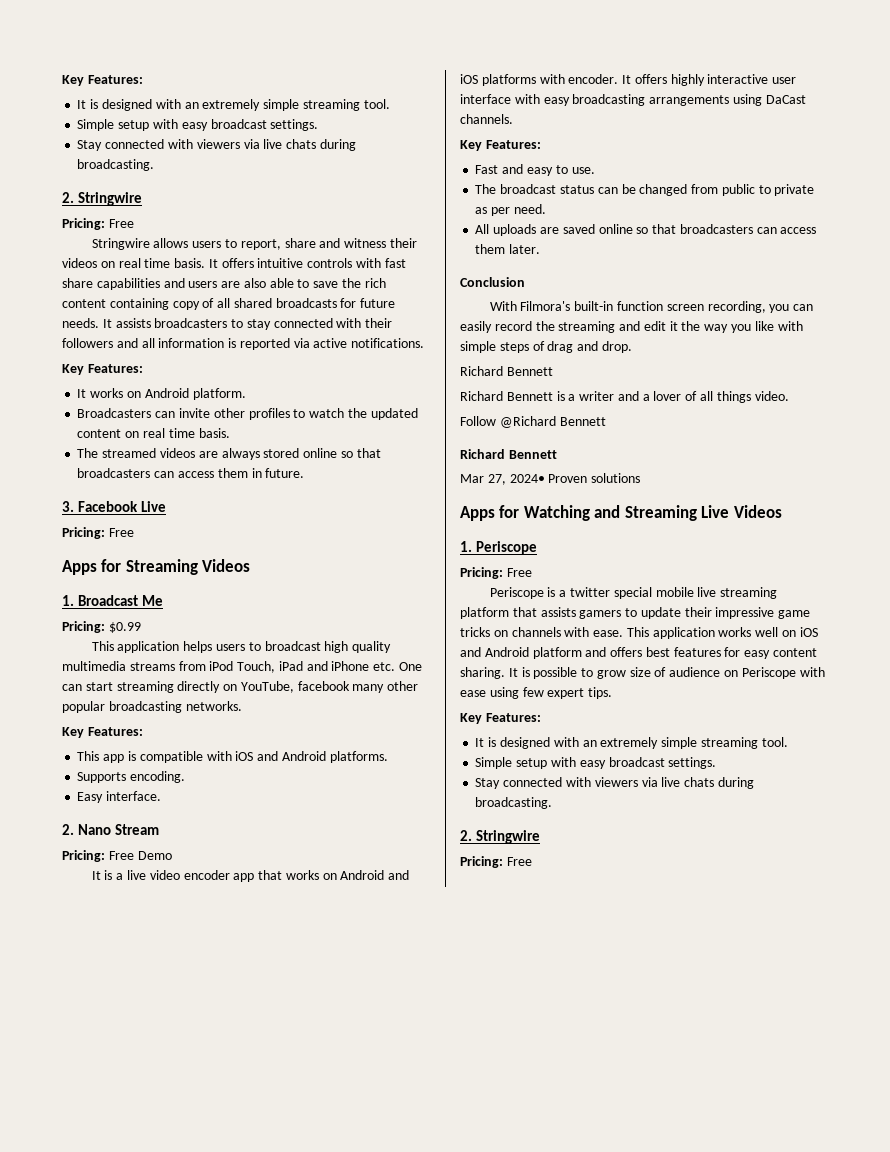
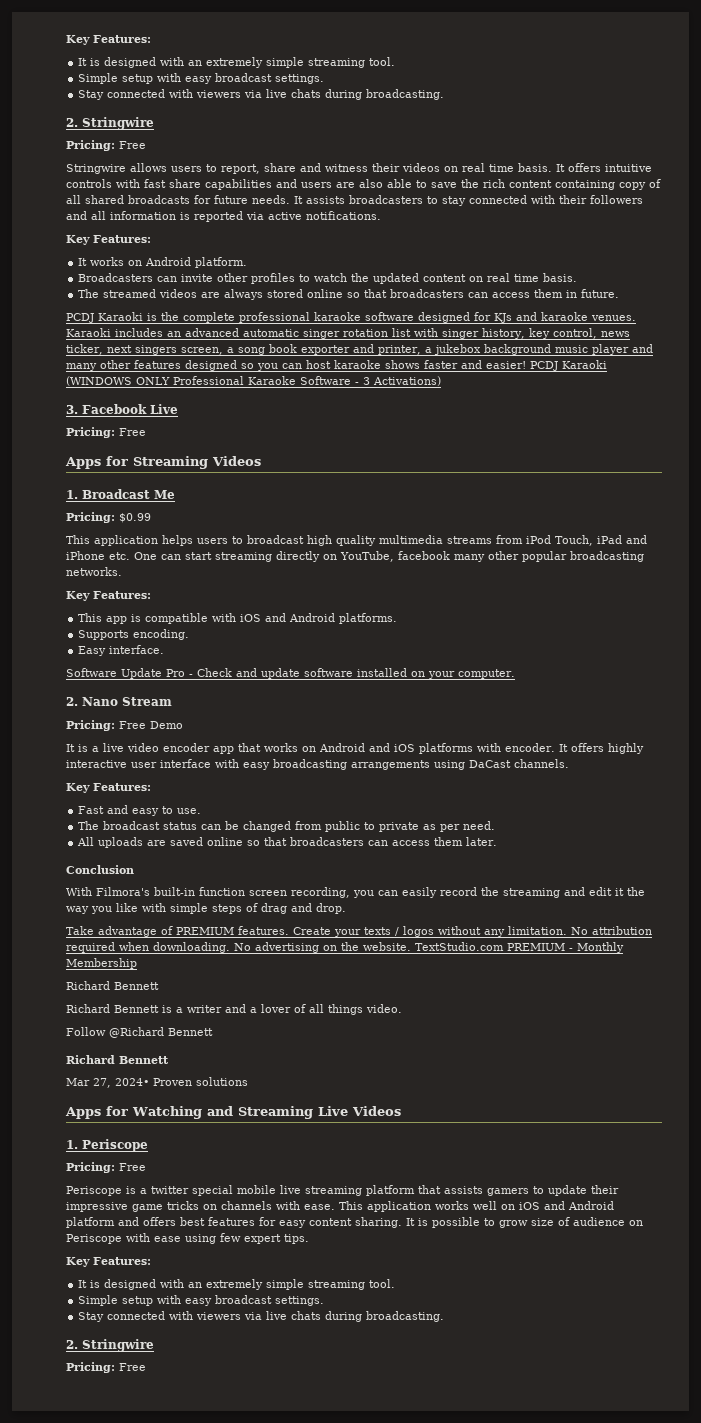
(305, 473) none -> [66,312,636,323] [66,328,630,339] [66,344,653,355] [66,360,607,371] [66,376,441,386] // PCDJ Karaoki is the complete professional karaoke software designed for KJs and karaoke venues. Karaoki includes an advanced automatic singer rotation list with singer history, key control, news ticker, next singers screen, a song book exporter and printer, a jukebox background music player and many other features designed so you can host karaoke shows faster and easier! PCDJ Karaoki (WINDOWS ONLY Professional Karaoke Software - 3 Activations)
(162, 796) none -> [66,668,515,679] // Software Update Pro - Check and update software installed on your computer.
(632, 347) none -> [66,926,652,937] [66,942,624,953] [66,958,137,969] // Take advantage of PREMIUM features. Create your texts / logos without any limitation. No attribution required when downloading. No advertising on the website. TextStudio.com PREMIUM - Monthly Membership

